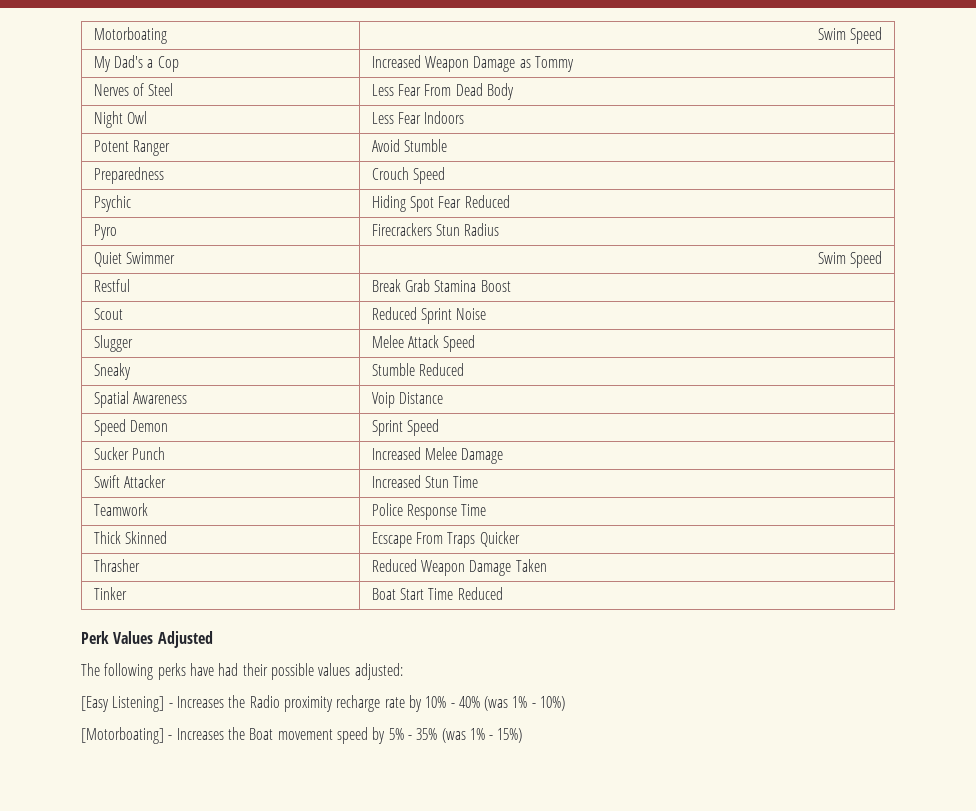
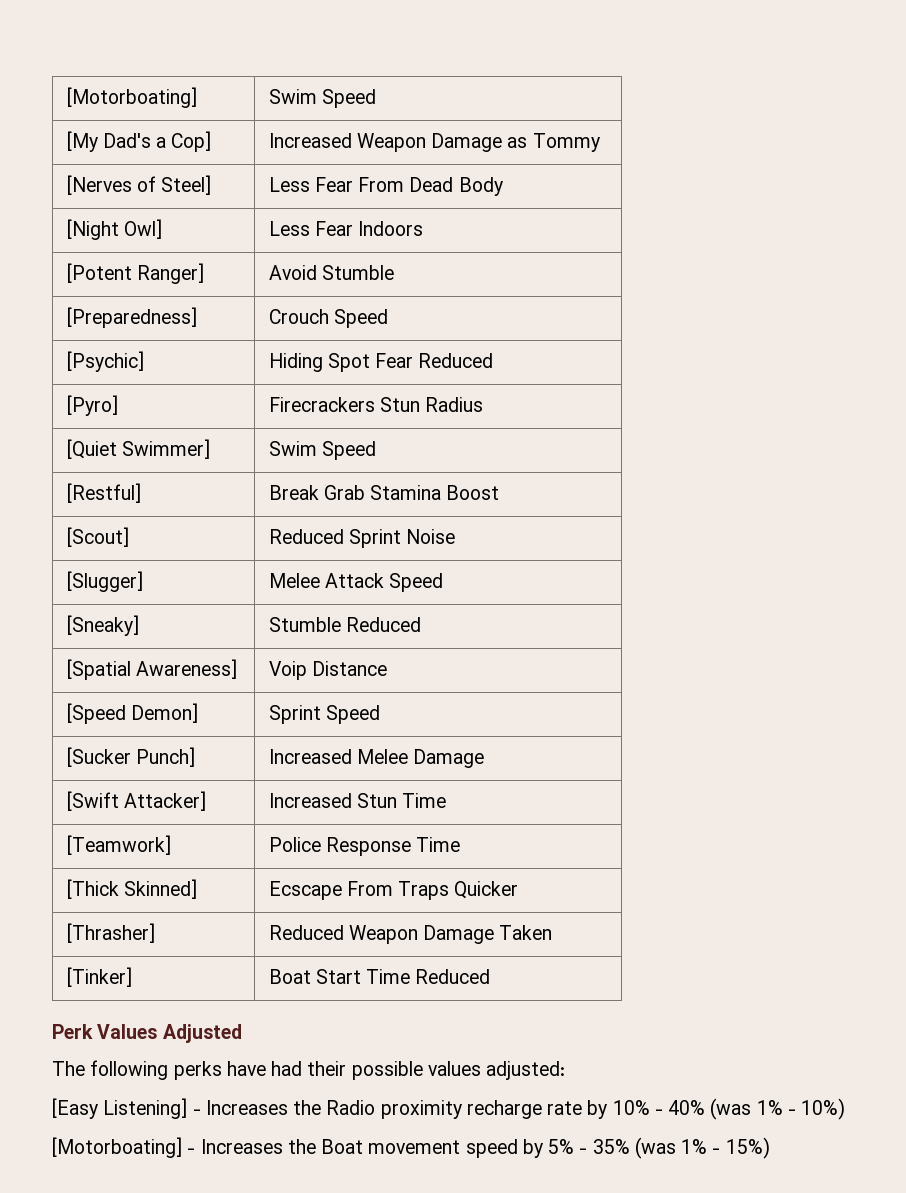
[93,27,167,44] [818,27,883,44] [93,56,111,72] Motorboating | Swim Speed // My -> [66,87,197,108] [268,89,376,108] [66,131,98,152] [Motorboating] | Swim Speed // [My
[157,56,179,72] Cop -> [171,131,212,152] Cop]
[93,83,174,96] Nerves of Steel -> [66,175,212,195] [Nerves of Steel]
[93,111,147,128] Night Owl -> [66,219,162,240] [Night Owl]
[93,140,170,156] Potent Ranger -> [66,263,204,284] [Potent Ranger]
[93,167,164,184] Preparedness -> [66,307,197,328] [Preparedness]
[93,195,131,212] Psychic -> [66,351,144,372] [Psychic]
[93,224,117,240] Pyro -> [66,395,118,416] [Pyro]
[93,252,175,267] [818,251,883,268] [93,279,130,292] Quiet Swimmer | Swim Speed // Restful -> [66,439,210,459] [268,441,376,460] [66,483,141,503] [Quiet Swimmer] | Swim Speed // [Restful]
[93,308,123,320] Scout -> [66,527,129,547] [Scout]
[93,335,133,352] Slugger -> [66,571,143,592] [Slugger]
[93,363,131,380] Sneaky -> [66,615,139,636] [Sneaky]
[93,391,187,408] Spatial Awareness -> [66,659,237,680] [Spatial Awareness]
[93,419,168,436] Speed Demon -> [66,703,198,724] [Speed Demon]
[93,447,165,460] Sucker Punch -> [66,747,195,767] [Sucker Punch]
[93,475,166,488] Swift Attacker -> [66,791,206,811] [Swift Attacker]
[93,503,148,516] Teamwork -> [66,835,171,855] [Teamwork]
[93,531,167,544] Thick Skinned -> [66,879,197,899] [Thick Skinned]
[93,559,140,572] Thrasher -> [66,923,155,943] [Thrasher]
[93,587,127,600] Tinker -> [66,967,132,987] [Tinker]

